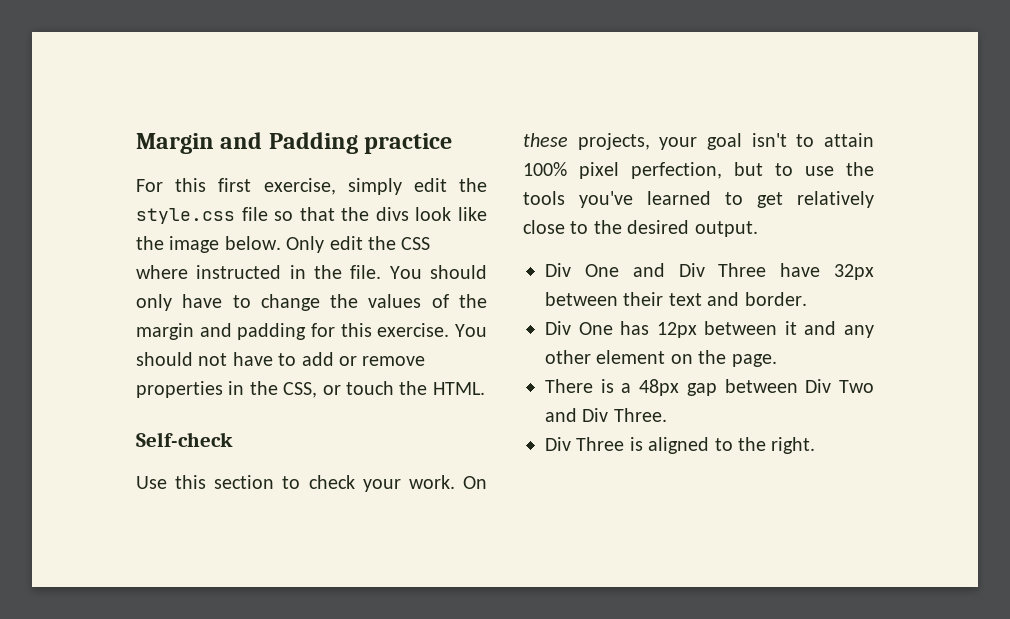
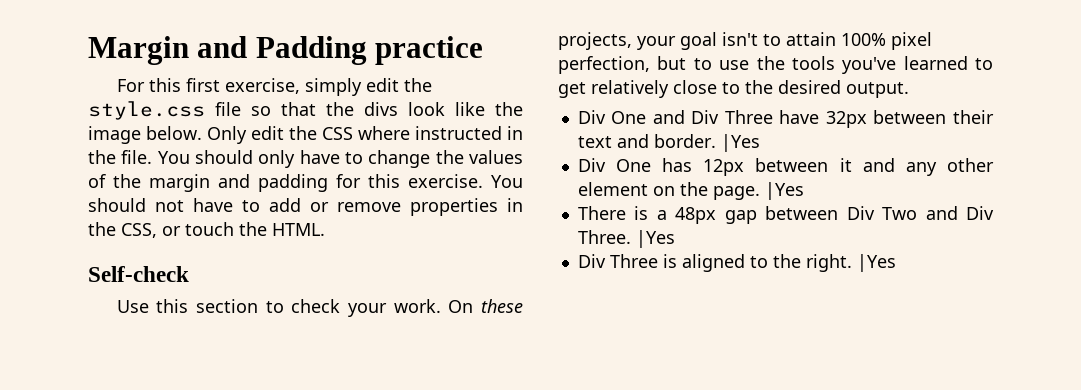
(807, 299) none -> [720,134,760,152] |Yes
(777, 360) none -> [764,182,804,200] |Yes
(667, 415) none -> [635,230,675,248] |Yes
(816, 445) none -> [856,254,896,272] |Yes

